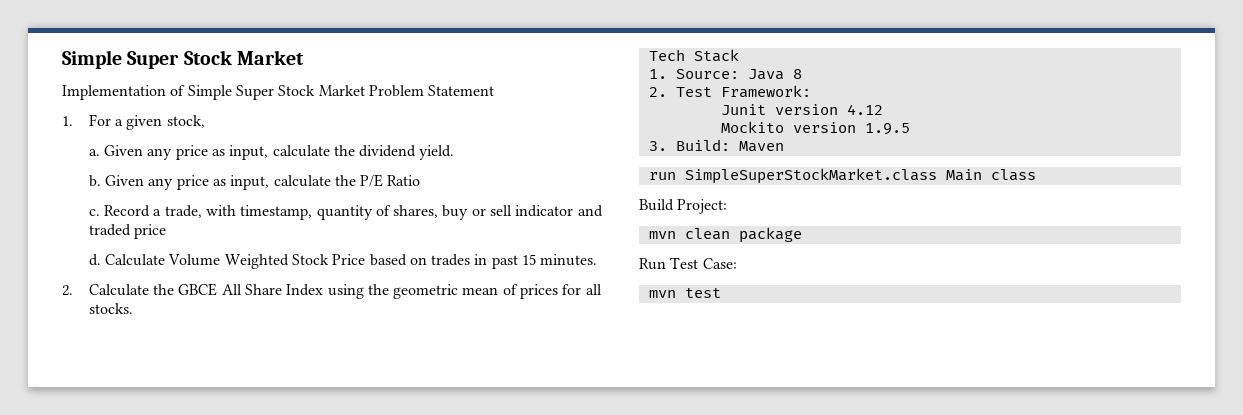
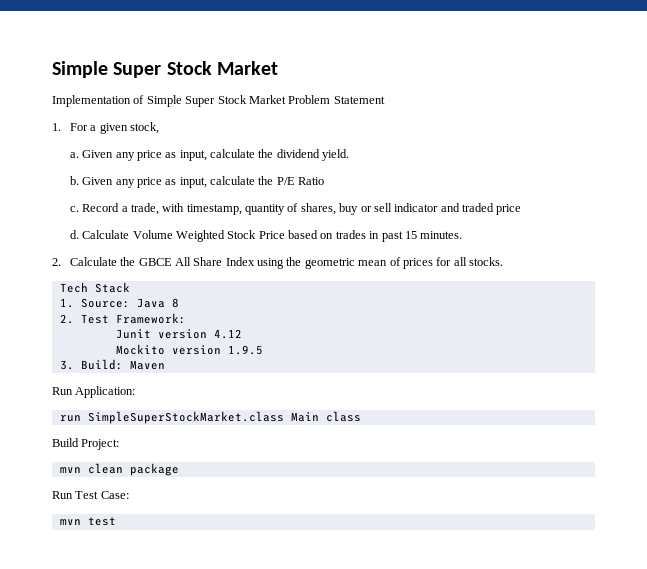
(784, 146) none -> [52,386,136,398] // Run Application:

